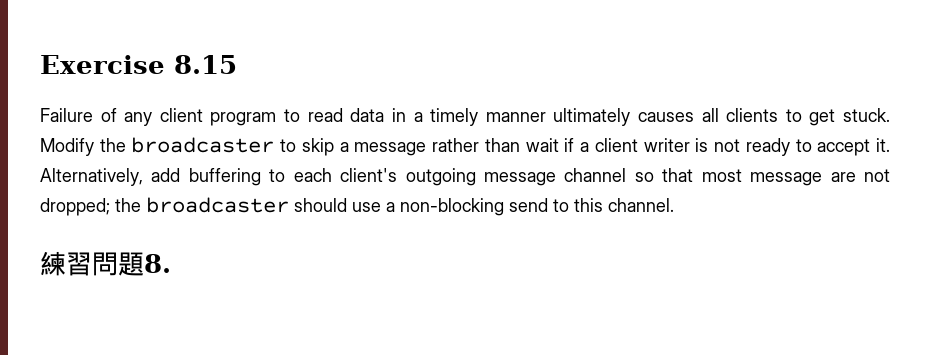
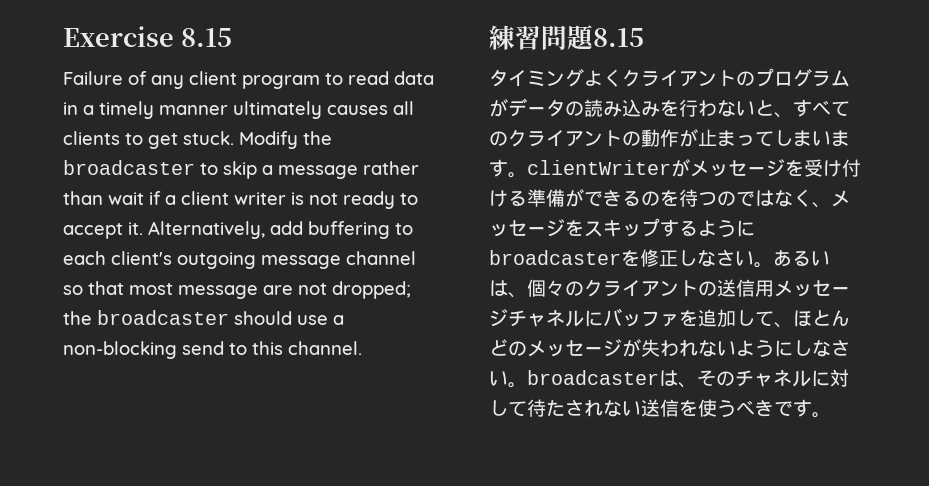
[144,254,171,273] 8. -> [593,28,644,47] [489,68,850,87] [489,98,850,118] [489,129,850,147] [489,159,861,178] [489,189,850,208] [489,218,755,237] [489,249,830,268] [489,279,850,298] [489,308,850,328] [489,339,850,357] [489,369,849,388] [489,399,831,418] 8.15 // タイミングよくクライアントのプログラムがデータの読み込みを行わないと、すべてのクライアントの動作が止まってしまいます。clientWriterがメッセージを受け付ける準備ができるのを待つのではなく、メッセージをスキップするようにbroadcasterを修正しなさい。あるいは、個々のクライアントの送信用メッセージチャネルにバッファを追加して、ほとんどのメッセージが失われないようにしなさい。broadcasterは、そのチャネルに対して待たされない送信を使うべきです。

